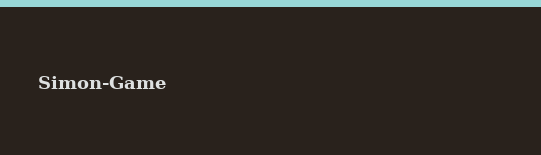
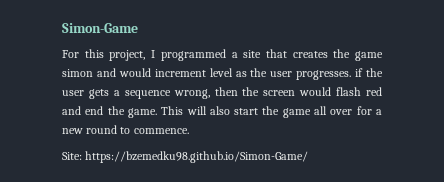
(166, 82) none -> [62,49,383,61] [62,68,383,80] [62,87,382,99] [62,106,383,118] [62,125,189,134] [62,151,309,163] // For this project, I programmed a site that creates the game simon and would increment level as the user progresses. if the user gets a sequence wrong, then the screen would flash red and end the game. This will also start the game all over for a new round to commence. // Site: https://bzemedku98.github.io/Simon-Game/

